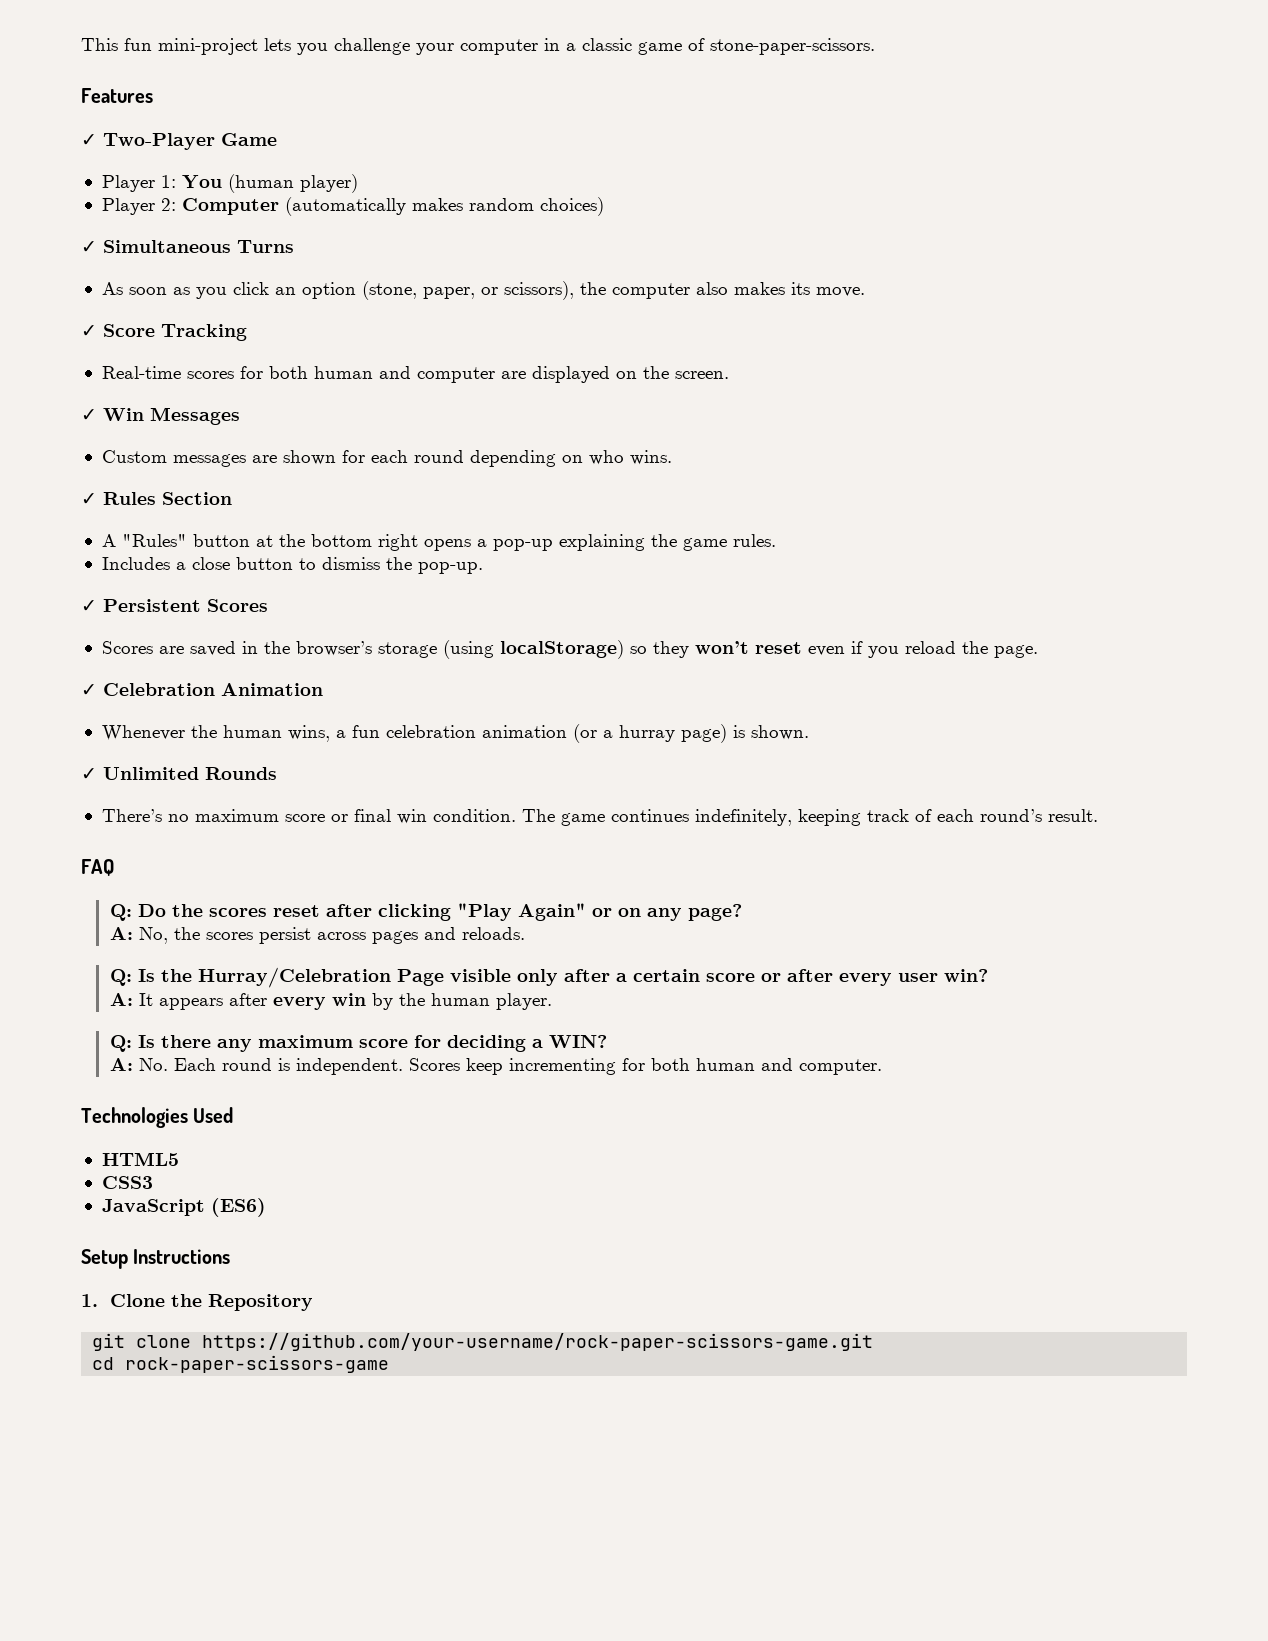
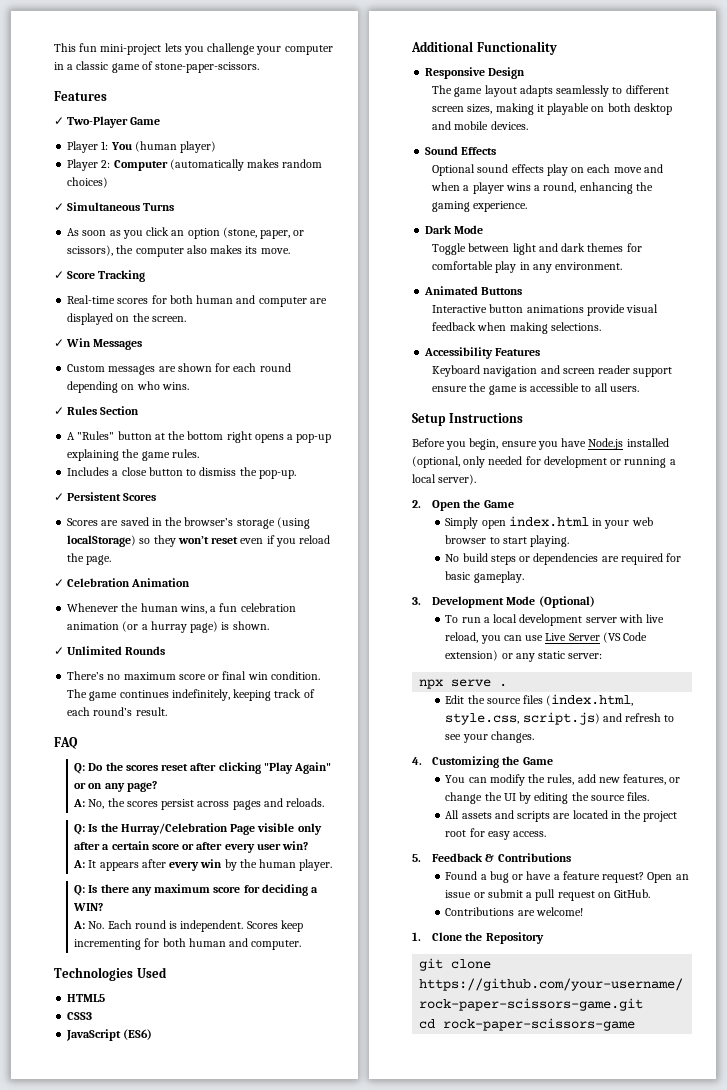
[81,1249,231,1269] Setup Instructions -> [411,41,557,55] [425,67,526,79] [432,85,669,97] [432,103,672,115] [432,121,528,130] [425,146,497,155] [432,164,663,176] [431,182,653,194] [432,201,528,212] [425,225,484,234] [432,243,642,255] [432,261,623,273] [424,286,523,295] [432,304,659,316] [432,322,601,334] [424,347,541,359] [432,365,673,377] [432,383,639,395] [412,413,523,426] [412,438,669,450] [412,456,676,468] [412,474,477,485] [412,499,514,511] [445,516,653,529] [445,535,570,547] [445,553,682,565] [445,571,524,583] [412,596,595,608] [445,614,665,626] [445,632,648,644] [445,650,603,662] [419,679,508,689] [445,694,634,706] [445,712,675,725] [445,731,534,743] [412,756,553,768] [445,774,681,786] [445,792,650,804] [445,810,678,822] [445,828,547,840] [412,853,571,862] [445,871,689,883] [445,889,651,901] [445,907,583,916] Additional Functionality // Responsive Design // The game layout adapts seamlessly to different screen sizes, making it playable on both desktop and mobile devices. // Sound Effects // Optional sound effects play on each move and when a player wins a round, enhancing the gaming experience. // Dark Mode // Toggle between light and dark themes for comfortable play in any environment. // Animated Buttons // Interactive button animations provide visual feedback when making selections. // Accessibility Features // Keyboard navigation and screen reader support ensure the game is accessible to all users. // Setup Instructions // Before you begin, ensure you have Node.js installed (optional, only needed for development or running a local server). // 2. Open the Game // Simply open index.html in your web browser to start playing. // No build steps or dependencies are required for basic gameplay. // 3. Development Mode (Optional) // To run a local development server with live reload, you can use Live Server (VS Code extension) or any static server: // npx serve . // Edit the source files (index.html, style.css, script.js) and refresh to see your changes. // 4. Customizing the Game // You can modify the rules, add new features, or change the UI by editing the source files. // All assets and scripts are located in the project root for easy access. // 5. Feedback & Contributions // Found a bug or have a feature request? Open an issue or submit a pull request on GitHub. // Contributions are welcome!

